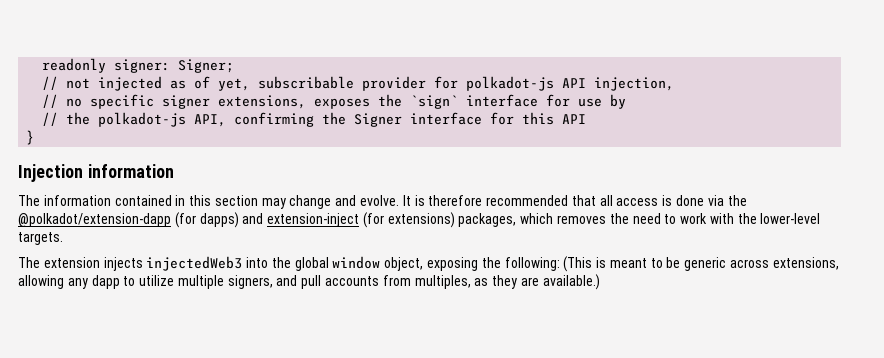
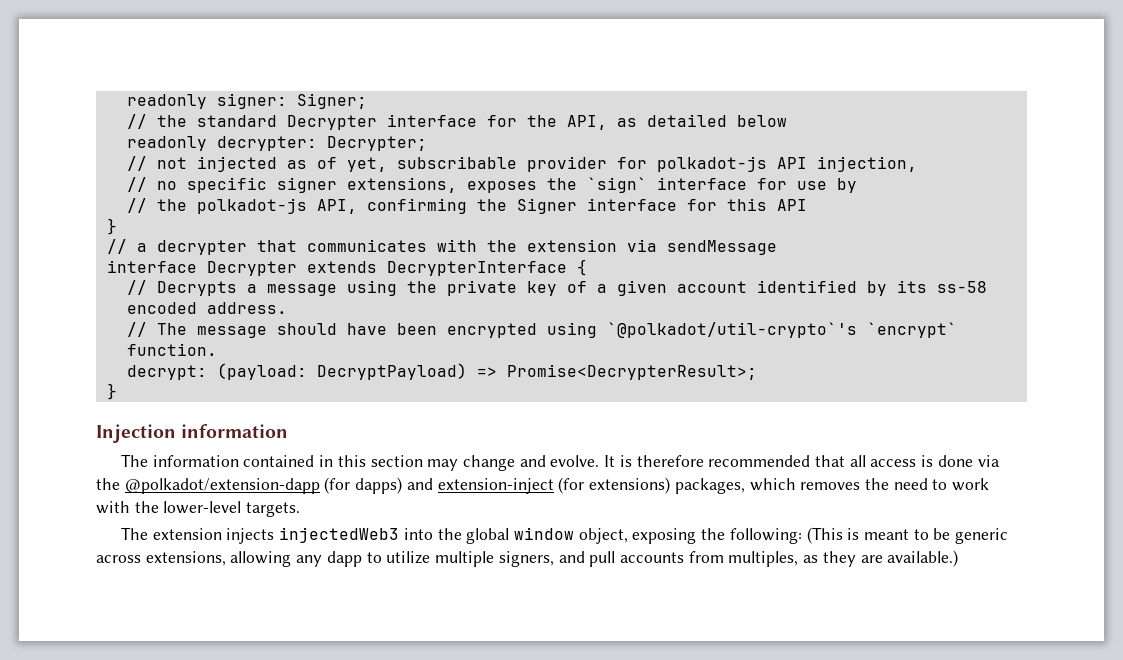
(235, 66) none -> [126,114,787,130] [126,136,427,151] // // the standard Decrypter interface for the API, as detailed below // readonly decrypter: Decrypter;
(35, 137) none -> [106,239,777,255] [106,259,587,276] [126,280,987,296] [126,302,287,314] [126,322,957,338] [126,343,217,356] [126,363,757,380] [106,383,117,400] // // a decrypter that communicates with the extension via sendMessage // interface Decrypter extends DecrypterInterface { // // Decrypts a message using the private key of a given account identified by its ss-58 encoded address. // // The message should have been encrypted using `@polkadot/util-crypto`'s `encrypt` function. // decrypt: (payload: DecryptPayload) => Promise<DecrypterResult>; // }

